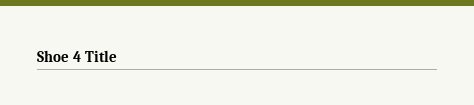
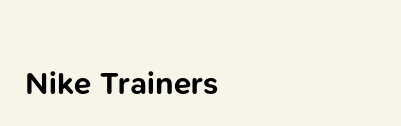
[37,50,117,62] Shoe 4 Title -> [25,71,218,95] Nike Trainers

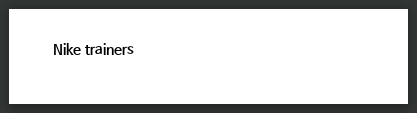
[100,71,218,95] Trainers -> [84,43,134,55] trainers

